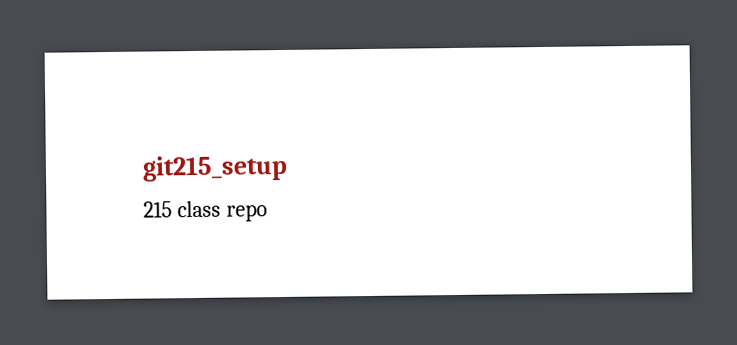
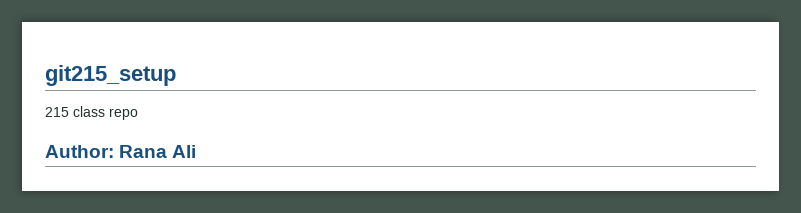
(268, 213) none -> [45,145,197,158] // Author: Rana Ali

